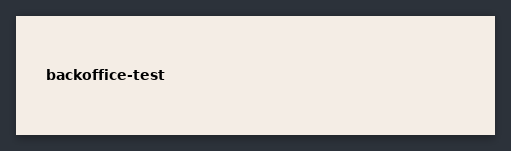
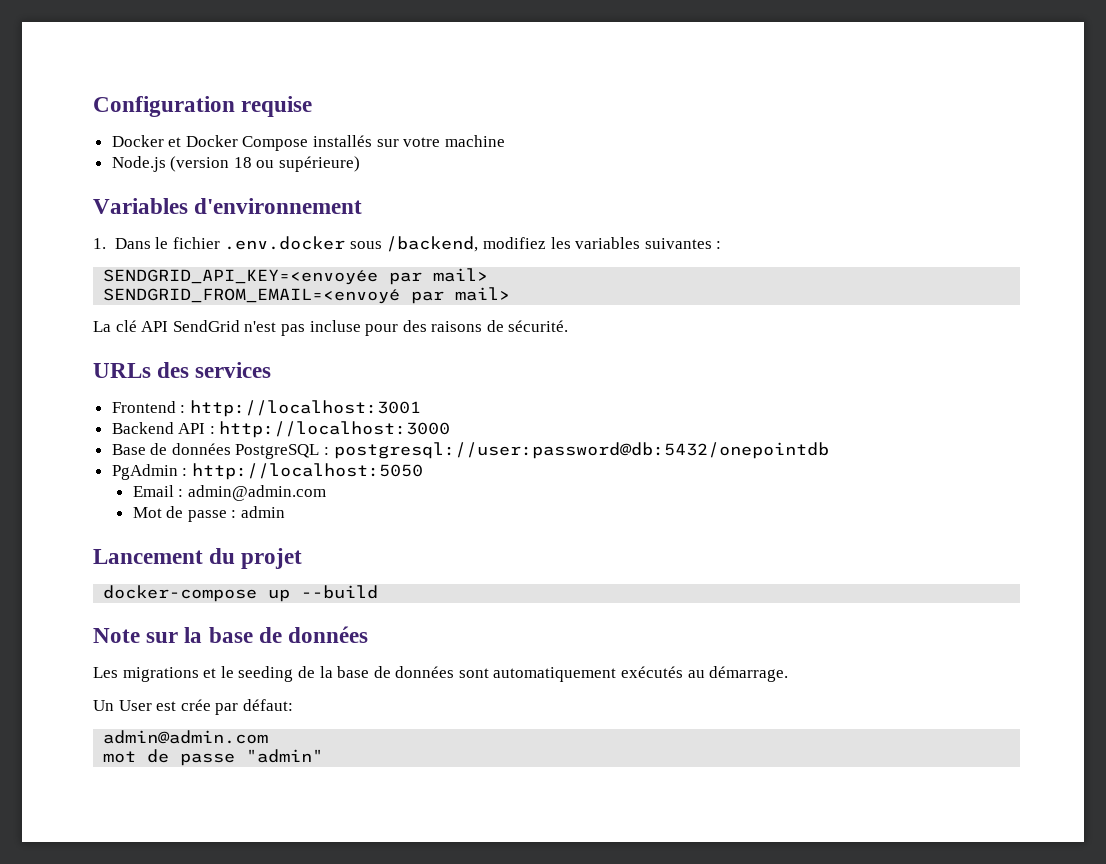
[46,69,165,80] backoffice-test -> [93,96,313,117] [111,135,505,151] [111,156,361,172] [93,198,363,214] [93,236,722,252] [103,268,489,285] [103,287,511,304] [93,320,569,336] [93,362,272,378] [111,400,421,417] [111,421,451,438] [111,442,829,459] [111,463,423,480] [132,485,326,501] [132,506,286,522] [93,548,303,569] [103,585,379,602] [93,626,369,643] [93,666,789,682] [93,699,293,715] [103,730,269,744] [103,749,324,766] Configuration requise // Docker et Docker Compose installés sur votre machine // Node.js (version 18 ou supérieure) // Variables d'environnement // 1. Dans le fichier .env.docker sous /backend, modifiez les variables suivantes : // SENDGRID_API_KEY=<envoyée par mail> // SENDGRID_FROM_EMAIL=<envoyé par mail> // La clé API SendGrid n'est pas incluse pour des raisons de sécurité. // URLs des services // Frontend : http://localhost:3001 // Backend API : http://localhost:3000 // Base de données PostgreSQL : postgresql://user:password@db:5432/onepointdb // PgAdmin : http://localhost:5050 // Email : admin@admin.com // Mot de passe : admin // Lancement du projet // docker-compose up --build // Note sur la base de données // Les migrations et le seeding de la base de données sont automatiquement exécutés au démarrage. // Un User est crée par défaut: // admin@admin.com // mot de passe "admin"

